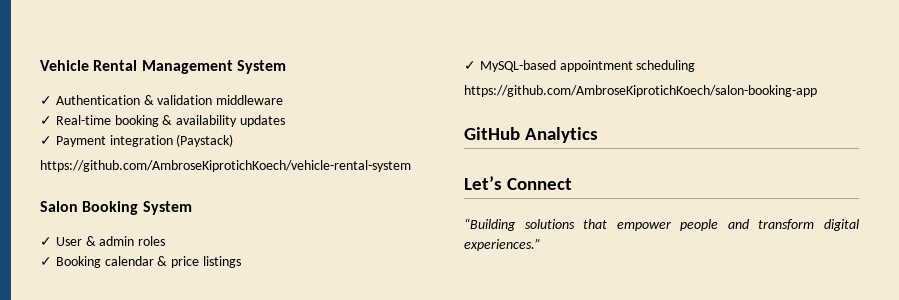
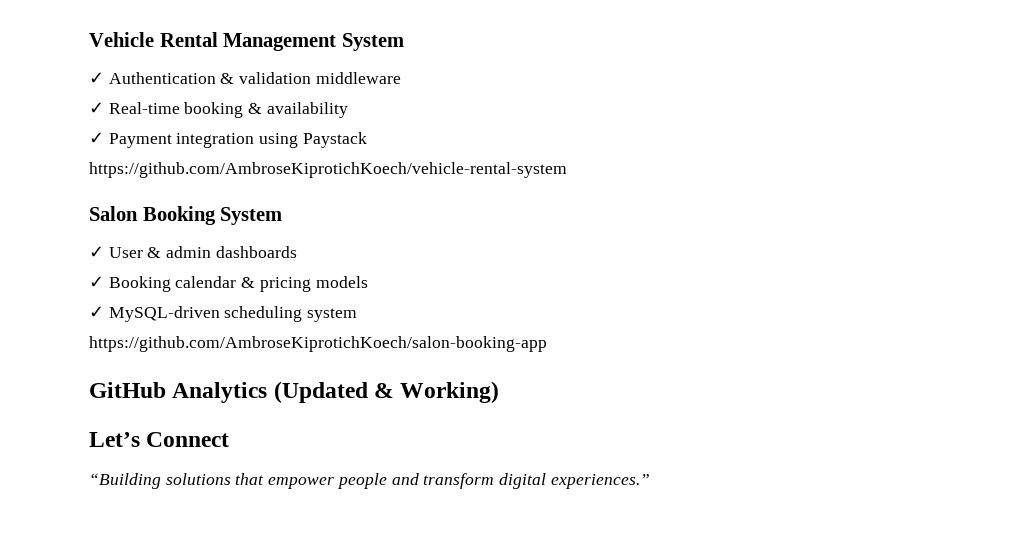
[239,115,285,127] updates -> (348, 110) none
[176,134,234,147] (Paystack) -> [259,132,367,148] using Paystack
[138,236,166,246] roles -> [215,246,297,258] dashboards
[171,256,241,268] [464,60,633,72] price listings // ✓ MySQL-based appointment -> [259,276,368,292] [89,306,220,322] pricing models // ✓ MySQL-driven
(696, 66) none -> [307,308,358,322] system
(599, 135) none -> [273,381,500,403] (Updated & Working)

